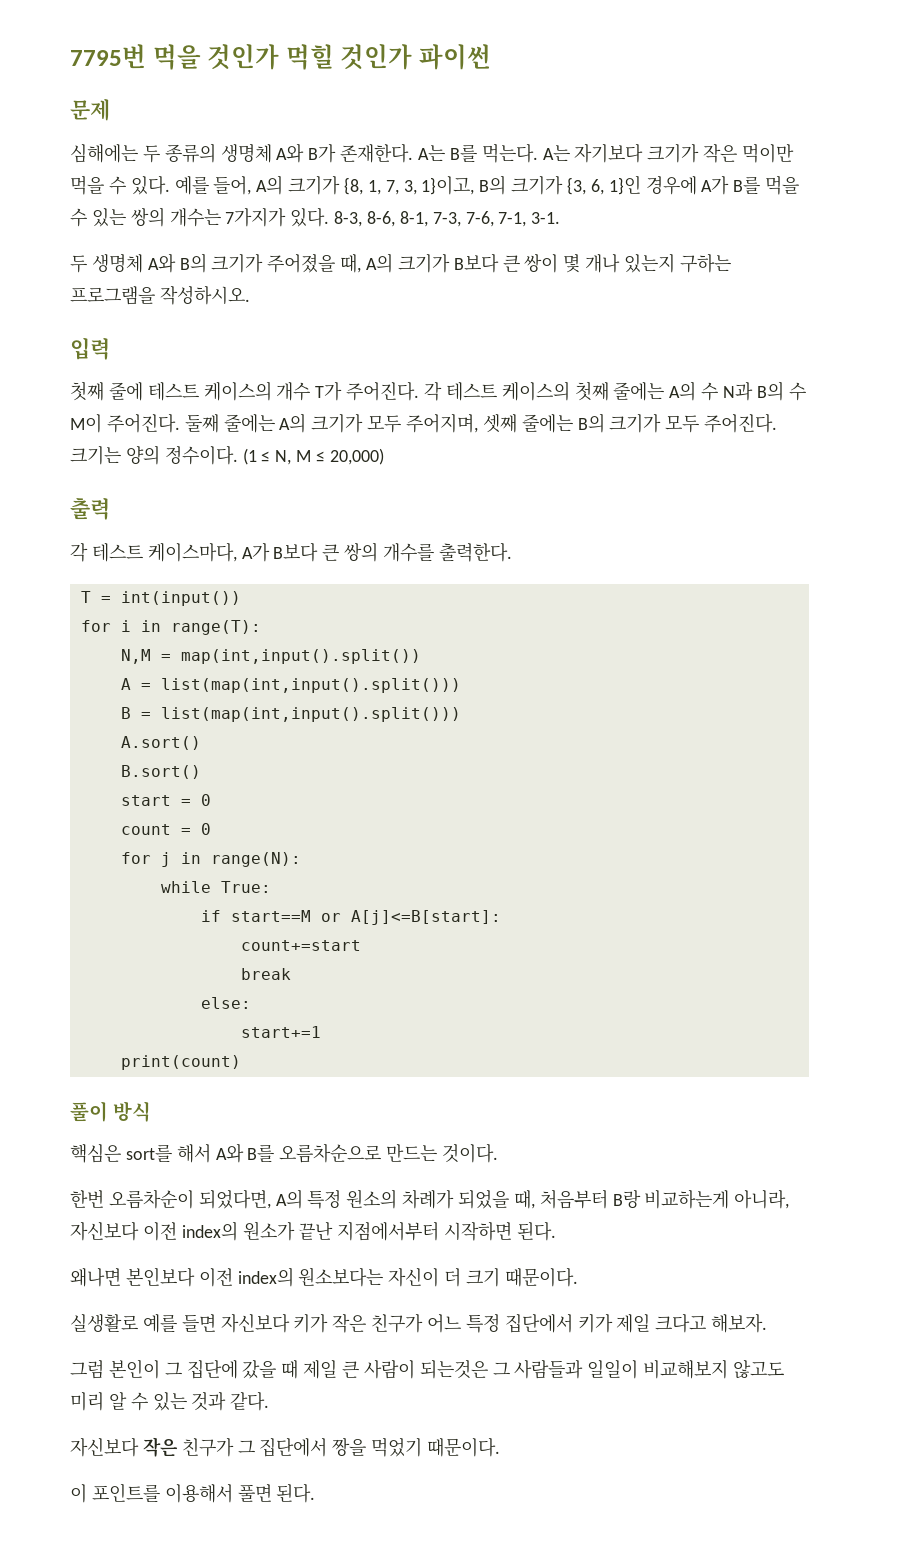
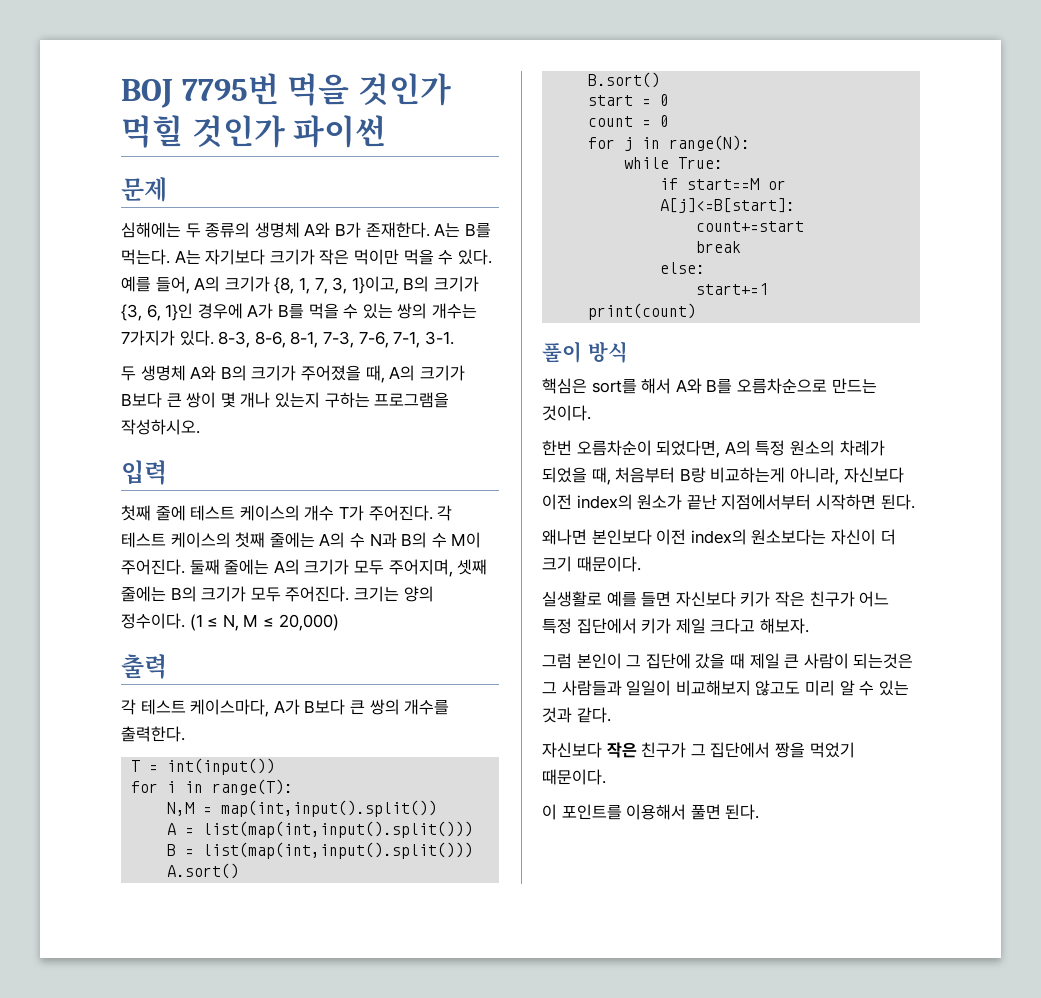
(70, 56) none -> [121,79,173,108] BOJ

